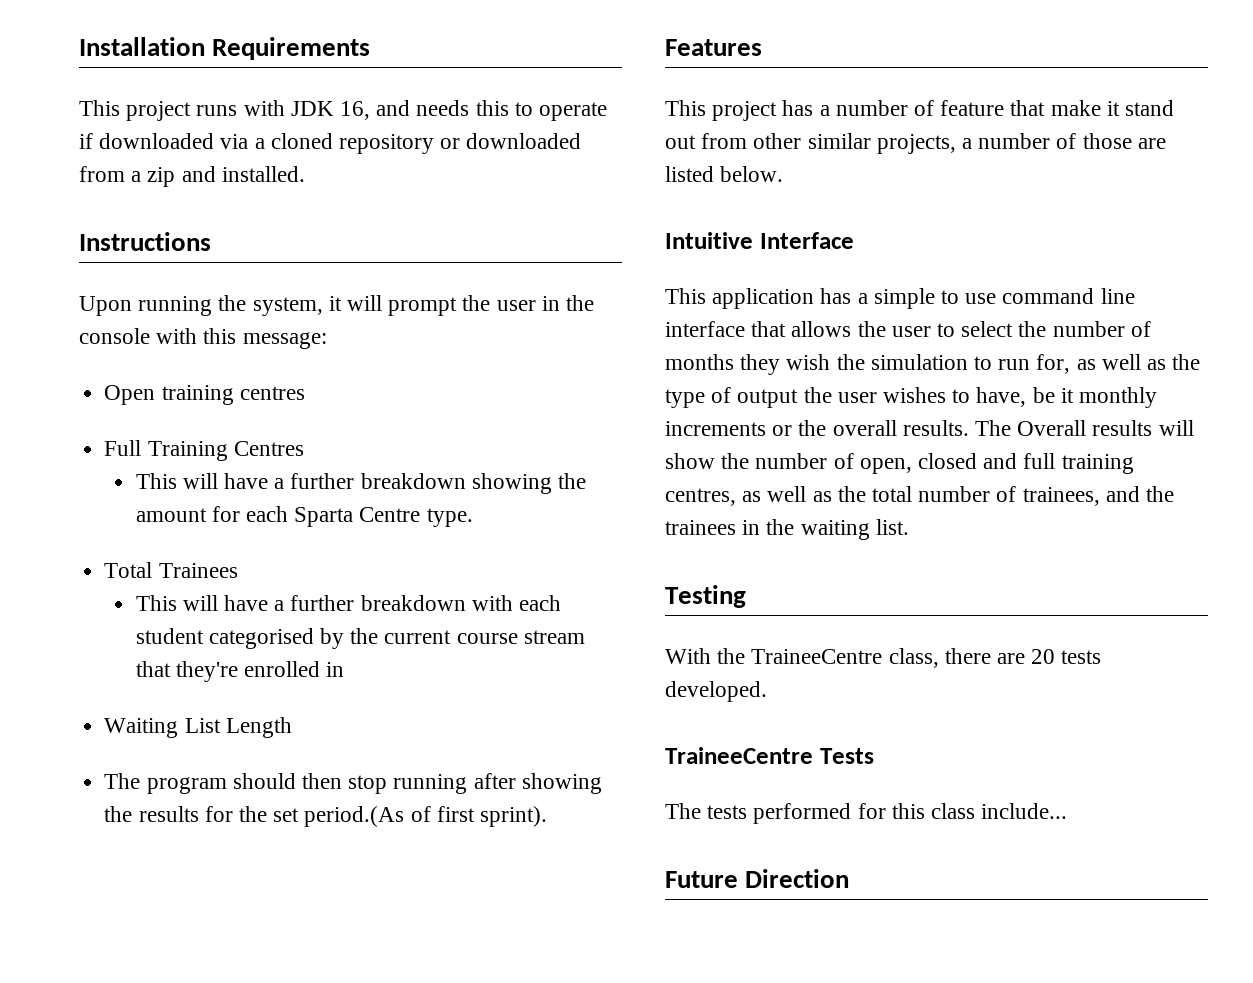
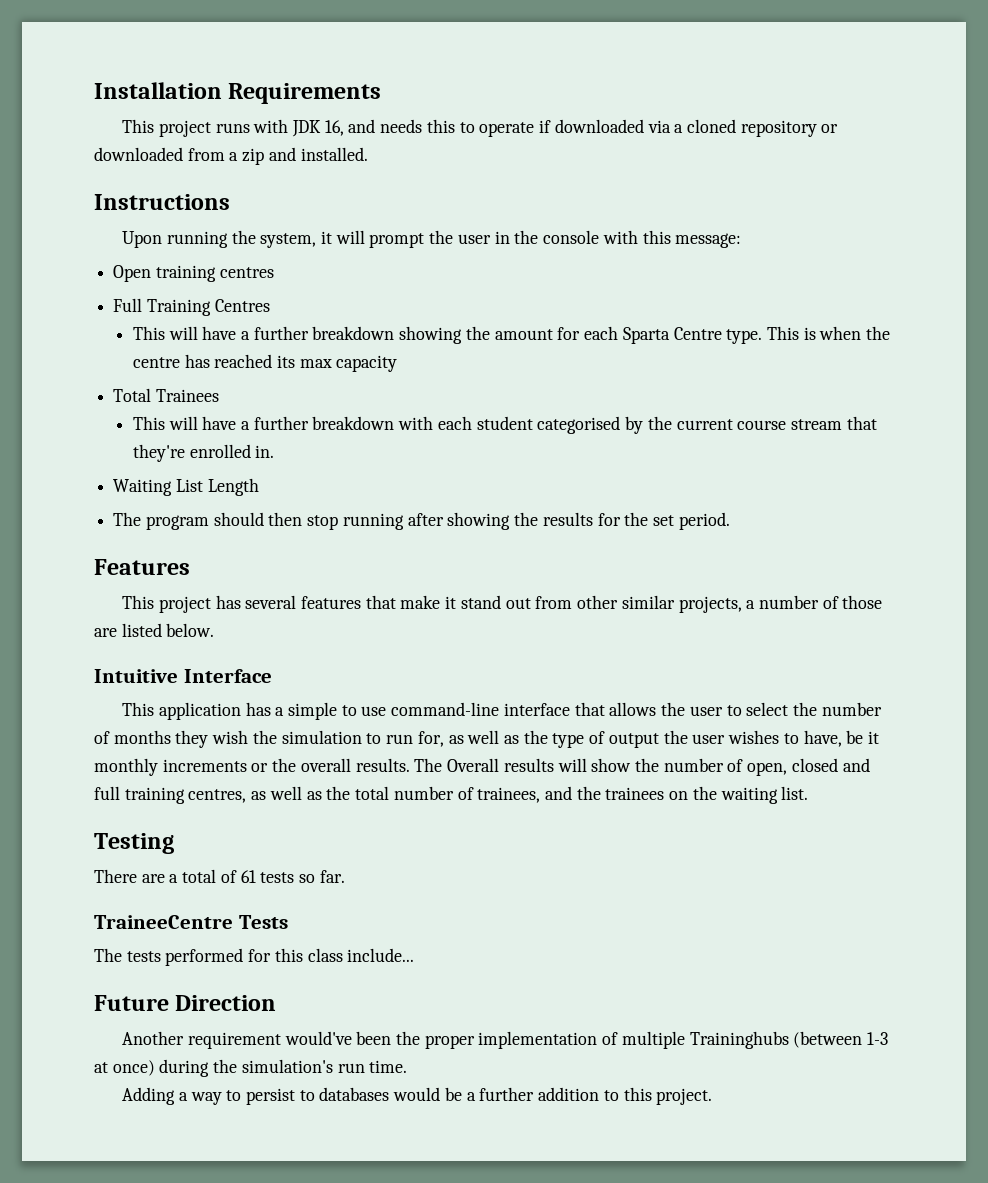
(473, 517) none -> [767,326,891,340] [132,354,398,372] This is when the centre has reached its max capacity
[326,662,345,677] in -> [255,445,275,458] in.
[304,806,547,827] period.(As of first sprint). -> [678,512,730,530] period.
[819,100,1005,116] a number of feature -> [245,595,361,609] several features
[1002,288,1135,304] command line -> [391,702,500,716] command-line
[742,520,761,535] in -> [669,791,689,800] on
[665,648,1102,668] [665,681,767,702] With the TraineeCentre class, there are 20 tests developed. -> [94,869,345,883] There are a total of 61 tests so far.
(850, 878) none -> [122,1031,889,1049] [94,1059,408,1077] [122,1087,713,1105] // Another requirement would've been the proper implementation of multiple Traininghubs (between 1-3 at once) during the simulation's run time. // Adding a way to persist to databases would be a further addition to this project.

